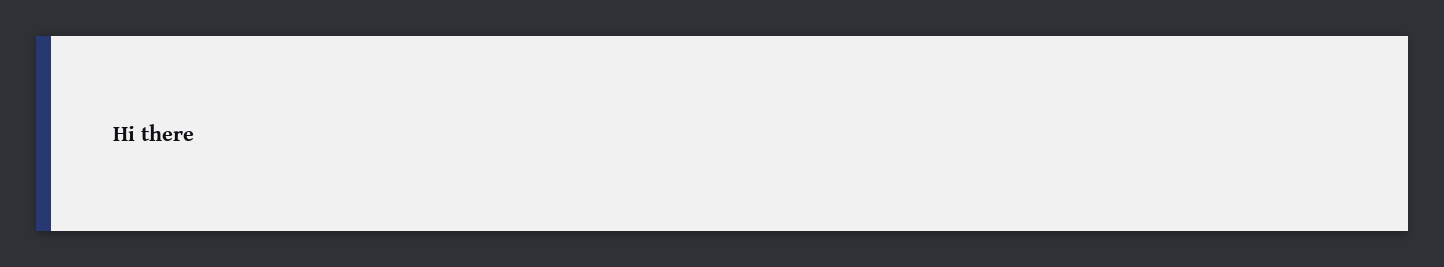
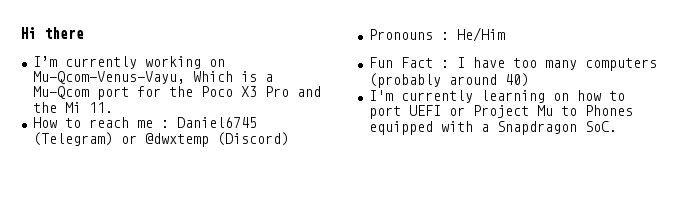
(194, 132) none -> [32,56,225,69] [32,71,273,84] [32,86,321,100] [32,102,113,113] [32,117,257,128] [32,132,289,147] [368,27,505,42] [368,57,657,71] [368,73,529,88] [368,90,625,103] [368,105,633,119] [368,121,617,135] // I’m currently working on Mu-Qcom-Venus-Vayu, Which is a Mu-Qcom port for the Poco X3 Pro and the Mi 11. // How to reach me : Daniel6745 (Telegram) or @dwxtemp (Discord) // Pronouns : He/Him // Fun Fact : I have too many computers (probably around 40) // I'm currently learning on how to port UEFI or Project Mu to Phones equipped with a Snapdragon SoC.

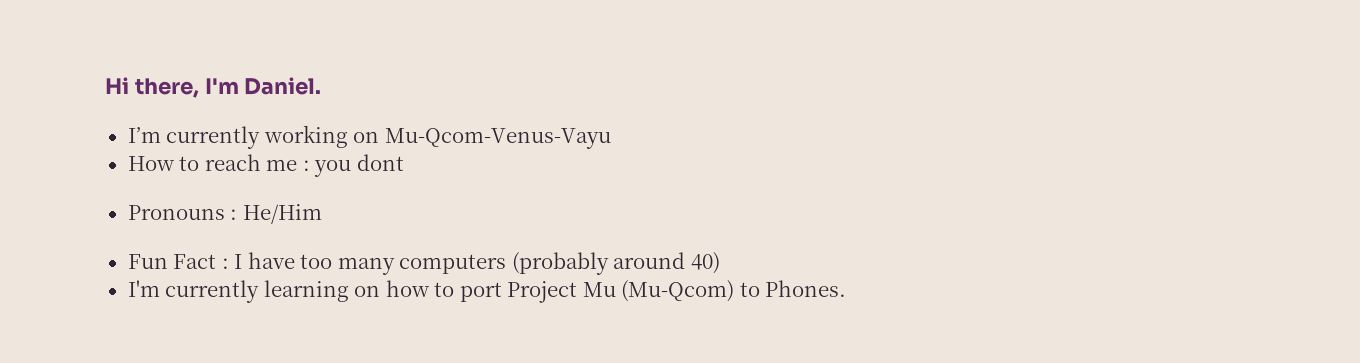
[44,27,84,39] there -> [134,77,322,98] there, I'm Daniel.
[32,71,273,84] [32,86,321,100] [32,102,113,113] Mu-Qcom-Venus-Vayu, Which is a Mu-Qcom port for the Poco X3 Pro and the Mi 11. -> [384,128,611,149] Mu-Qcom-Venus-Vayu
[176,117,257,128] [32,132,289,147] Daniel6745 (Telegram) or @dwxtemp (Discord) -> [314,154,404,177] you dont
[408,105,633,118] [368,121,617,135] UEFI or Project Mu to Phones equipped with a Snapdragon SoC. -> [507,280,847,303] Project Mu (Mu-Qcom) to Phones.

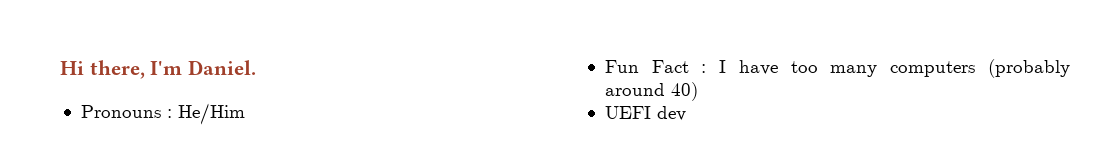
[127,125,611,149] [127,154,404,177] // I’m currently working on Mu-Qcom-Venus-Vayu // How to reach me : you dont -> (257, 67) none
[127,280,847,303] I'm currently learning on how to port Project Mu (Mu-Qcom) to Phones. -> [604,106,686,121] UEFI dev

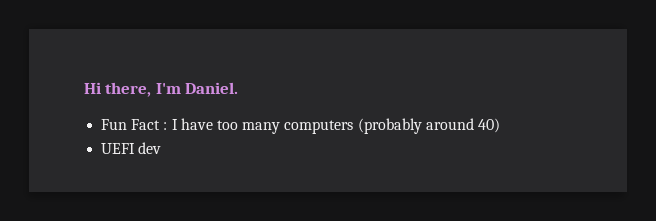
[80,103,245,125] // Pronouns : He/Him -> (239, 88) none

